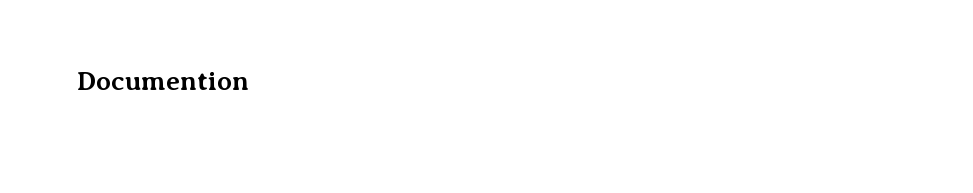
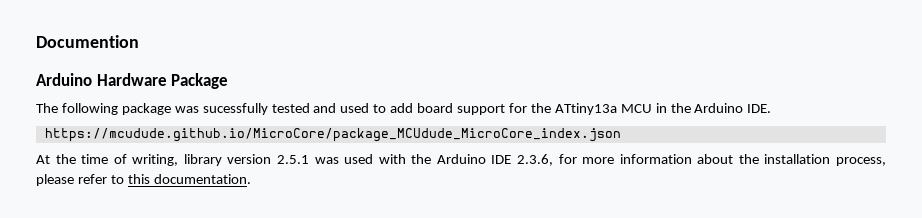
(249, 81) none -> [36,73,229,89] [36,103,772,115] [44,128,621,142] [36,154,886,166] [36,174,251,186] // Arduino Hardware Package // The following package was sucessfully tested and used to add board support for the ATtiny13a MCU in the Arduino IDE. // https://mcudude.github.io/MicroCore/package_MCUdude_MicroCore_index.json // At the time of writing, library version 2.5.1 was used with the Arduino IDE 2.3.6, for more information about the installation process, please refer to this documentation.

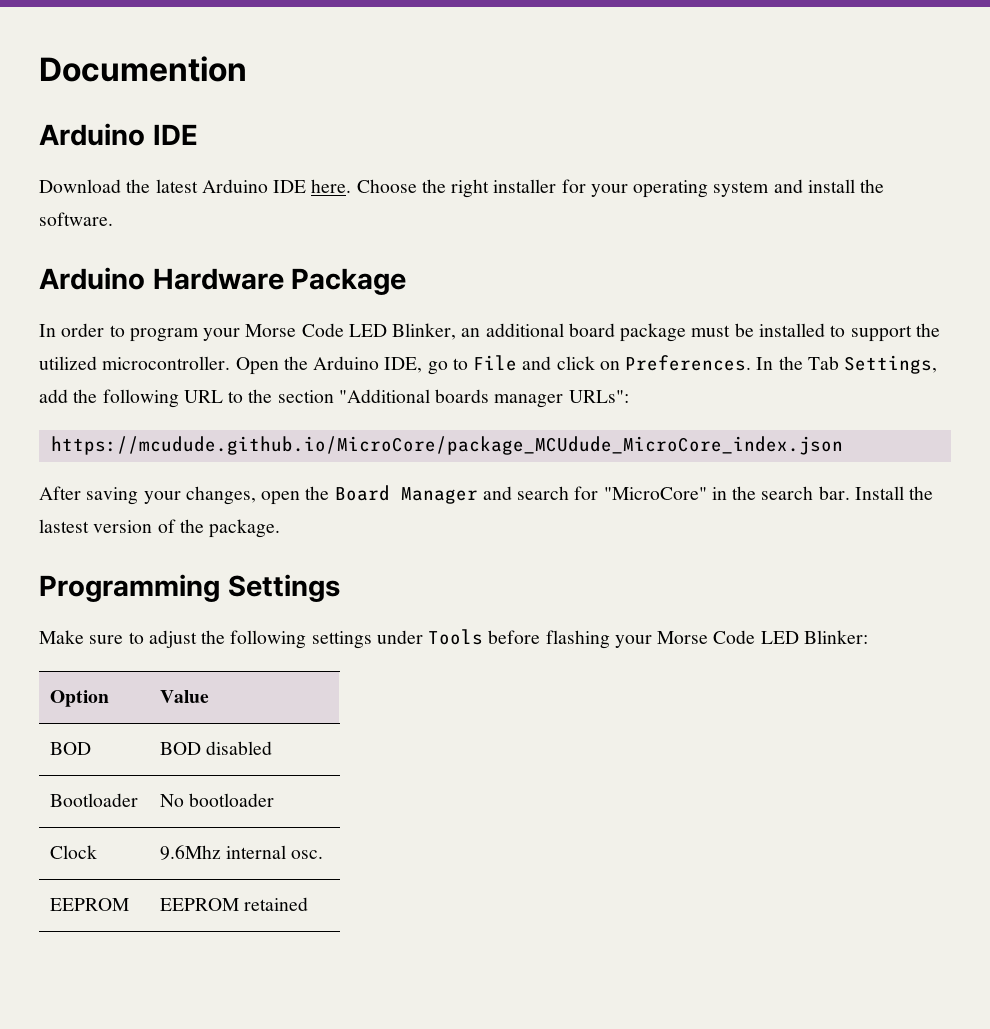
[96,73,229,89] [36,103,772,115] [44,128,621,142] [36,154,886,166] [36,174,251,186] Hardware Package // The following package was sucessfully tested and used to add board support for the ATtiny13a MCU in the Arduino IDE. // https://mcudude.github.io/MicroCore/package_MCUdude_MicroCore_index.json // At the time of writing, library version 2.5.1 was used with the Arduino IDE 2.3.6, for more information about the installation process, please refer to this documentation. -> [152,124,198,145] [39,179,885,198] [39,212,113,226] [39,267,407,295] [39,323,940,342] [39,355,938,375] [39,389,629,408] [50,436,843,455] [39,485,934,505] [39,519,281,538] [39,574,340,602] [39,629,868,649] [49,690,109,707] [159,690,209,703] [49,742,91,755] [159,741,273,755] [49,793,138,807] [159,793,275,807] [49,845,97,859] [159,845,324,860] [49,898,129,911] [159,897,309,911] IDE // Download the latest Arduino IDE here. Choose the right installer for your operating system and install the software. // Arduino Hardware Package // In order to program your Morse Code LED Blinker, an additional board package must be installed to support the utilized microcontroller. Open the Arduino IDE, go to File and click on Preferences. In the Tab Settings, add the following URL to the section "Additional boards manager URLs": // https://mcudude.github.io/MicroCore/package_MCUdude_MicroCore_index.json // After saving your changes, open the Board Manager and search for "MicroCore" in the search bar. Install the lastest version of the package. // Programming Settings // Make sure to adjust the following settings under Tools before flashing your Morse Code LED Blinker: // Option | Value // BOD | BOD disabled // Bootloader | No bootloader // Clock | 9.6Mhz internal osc. // EEPROM | EEPROM retained

